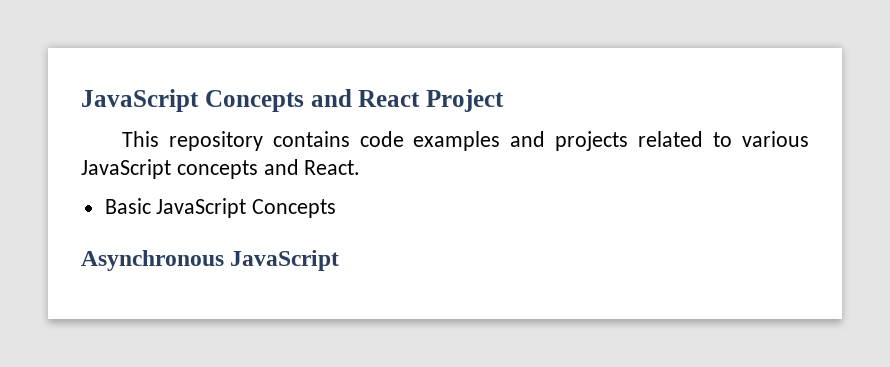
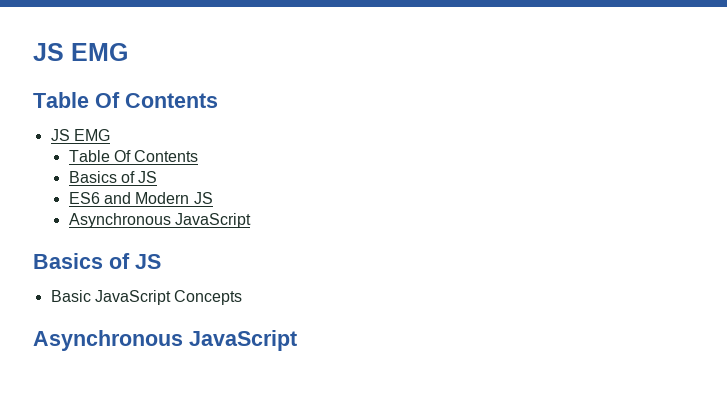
[81,89,504,112] [121,131,809,151] [81,159,361,179] JavaScript Concepts and React Project // This repository contains code examples and projects related to various JavaScript concepts and React. -> [33,43,128,61] [33,92,218,108] [50,129,110,141] [68,150,199,162] [68,171,158,183] [68,192,213,204] [68,213,252,228] [33,253,161,269] JS EMG // Table Of Contents // JS EMG // Table Of Contents // Basics of JS // ES6 and Modern JS // Asynchronous JavaScript // Basics of JS

